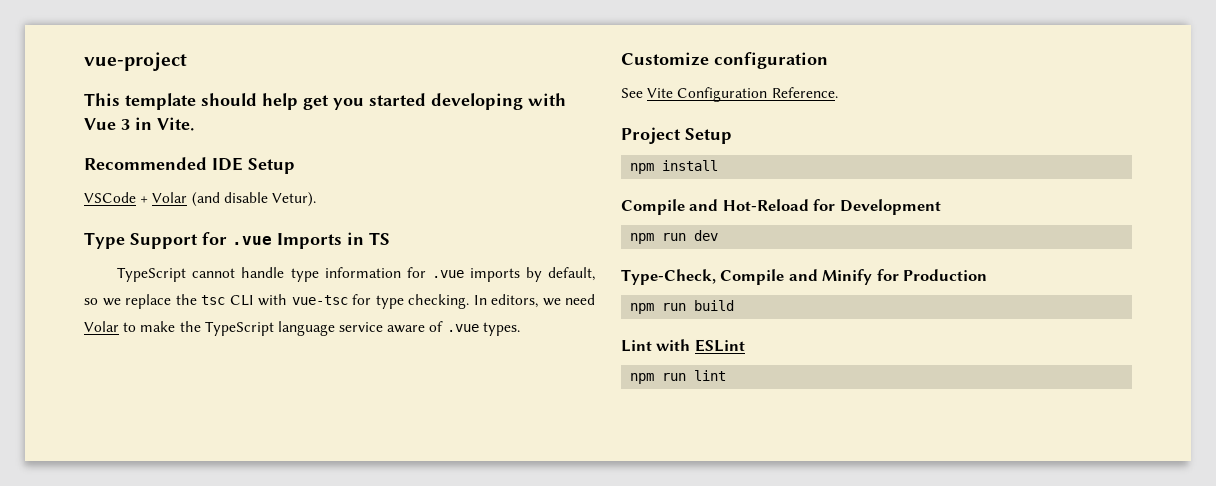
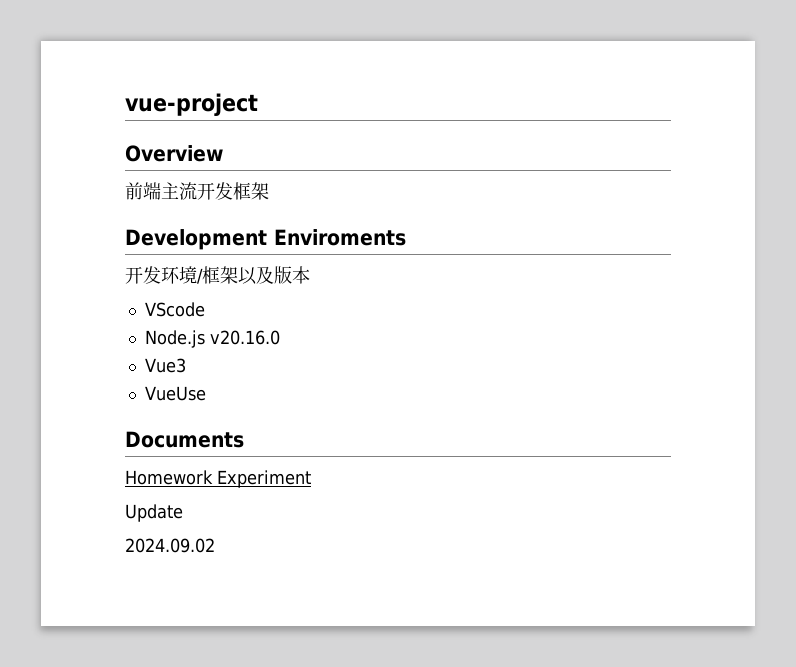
[84,93,566,110] [84,117,194,131] [84,157,295,174] [84,192,316,207] [84,232,390,249] [117,267,595,282] [84,294,595,309] [84,321,520,336] [621,52,828,69] [621,87,838,102] [621,127,732,144] [630,160,719,174] [621,199,941,215] [630,230,719,244] [621,269,988,285] [630,300,735,314] [621,339,745,352] [630,370,727,384] This template should help get you started developing with Vue 3 in Vite. // Recommended IDE Setup // VSCode + Volar (and disable Vetur). // Type Support for .vue Imports in TS // TypeScript cannot handle type information for .vue imports by default, so we replace the tsc CLI with vue-tsc for type checking. In editors, we need Volar to make the TypeScript language service aware of .vue types. // Customize configuration // See Vite Configuration Reference. // Project Setup // npm install // Compile and Hot-Reload for Development // npm run dev // Type-Check, Compile and Minify for Production // npm run build // Lint with ESLint // npm run lint -> [125,145,223,162] [125,182,269,200] [125,229,406,250] [125,266,310,285] [144,302,205,317] [144,330,280,348] [144,358,186,373] [144,386,206,401] [125,431,244,448] [125,470,311,488] [125,504,183,522] [125,538,215,553] Overview // 前端主流开发框架 // Development Enviroments // 开发环境/框架以及版本 // VScode // Node.js v20.16.0 // Vue3 // VueUse // Documents // Homework Experiment // Update // 2024.09.02

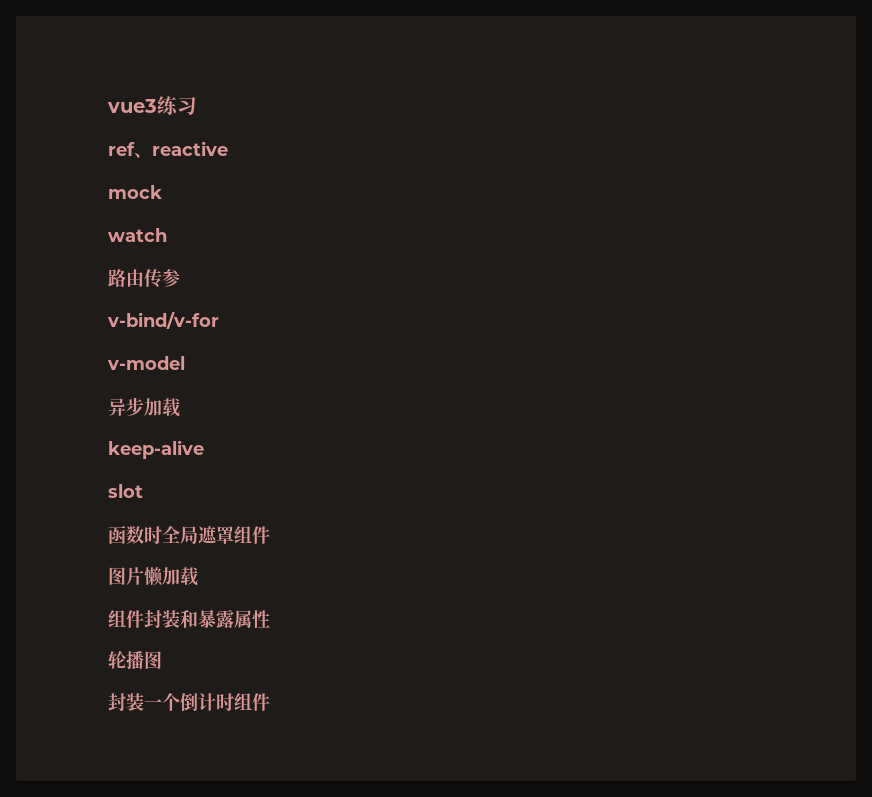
[125,93,258,116] [125,145,223,162] [125,182,269,200] [125,229,406,250] [125,266,310,285] [144,302,205,317] [144,330,280,348] [144,358,186,373] [144,386,206,401] [125,431,244,448] [125,470,311,488] [125,504,183,522] [125,538,215,553] vue-project // Overview // 前端主流开发框架 // Development Enviroments // 开发环境/框架以及版本 // VScode // Node.js v20.16.0 // Vue3 // VueUse // Documents // Homework Experiment // Update // 2024.09.02 -> [107,96,197,115] [108,141,228,158] [108,185,162,199] [108,228,167,242] [108,269,180,288] [107,312,219,329] [107,356,185,370] [108,397,181,417] [108,440,204,459] [108,484,143,498] [108,525,270,544] [108,567,199,586] [108,609,270,629] [108,651,162,669] [108,693,270,712] vue3练习 // ref、reactive // mock // watch // 路由传参 // v-bind/v-for // v-model // 异步加载 // keep-alive // slot // 函数时全局遮罩组件 // 图片懒加载 // 组件封装和暴露属性 // 轮播图 // 封装一个倒计时组件

